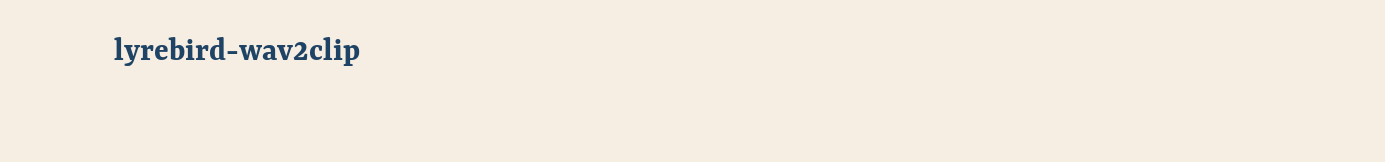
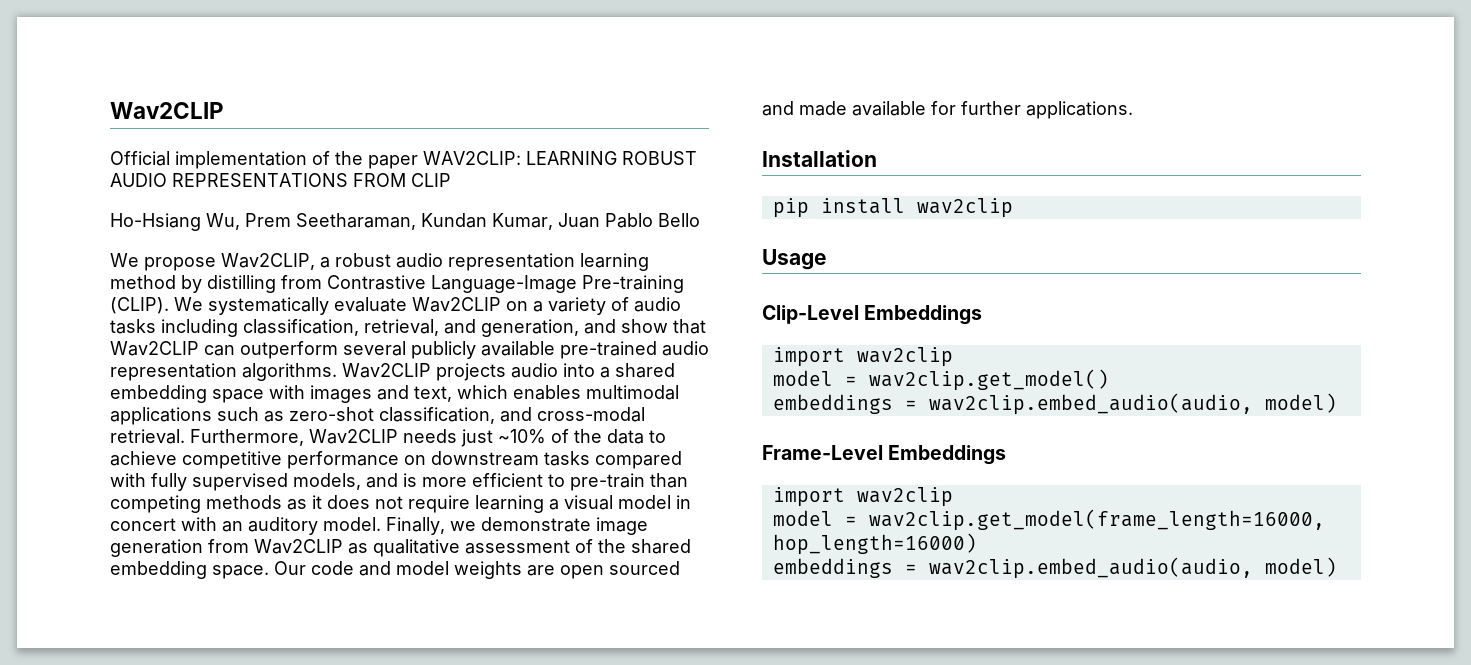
[114,37,360,66] lyrebird-wav2clip -> [110,102,224,119] [110,151,697,169] [110,173,451,187] [110,213,700,231] [110,253,649,271] [110,275,684,293] [110,297,681,315] [110,319,706,337] [110,341,709,359] [110,363,675,381] [110,385,679,403] [110,407,645,425] [110,429,666,447] [110,451,682,469] [110,473,688,491] [110,495,691,513] [110,517,648,535] [110,539,691,557] [110,561,680,579] [762,101,1133,119] [762,150,877,167] [772,198,1013,218] [762,249,827,270] [762,305,983,325] [772,347,953,367] [772,369,1109,391] [772,393,1337,415] [762,445,1007,465] [772,487,953,507] [772,509,1325,531] [772,533,977,555] [772,557,1337,579] Wav2CLIP // Official implementation of the paper WAV2CLIP: LEARNING ROBUST AUDIO REPRESENTATIONS FROM CLIP // Ho-Hsiang Wu, Prem Seetharaman, Kundan Kumar, Juan Pablo Bello // We propose Wav2CLIP, a robust audio representation learning method by distilling from Contrastive Language-Image Pre-training (CLIP). We systematically evaluate Wav2CLIP on a variety of audio tasks including classification, retrieval, and generation, and show that Wav2CLIP can outperform several publicly available pre-trained audio representation algorithms. Wav2CLIP projects audio into a shared embedding space with images and text, which enables multimodal applications such as zero-shot classification, and cross-modal retrieval. Furthermore, Wav2CLIP needs just ~10% of the data to achieve competitive performance on downstream tasks compared with fully supervised models, and is more efficient to pre-train than competing methods as it does not require learning a visual model in concert with an auditory model. Finally, we demonstrate image generation from Wav2CLIP as qualitative assessment of the shared embedding space. Our code and model weights are open sourced and made available for further applications. // Installation // pip install wav2clip // Usage // Clip-Level Embeddings // import wav2clip // model = wav2clip.get_model() // embeddings = wav2clip.embed_audio(audio, model) // Frame-Level Embeddings // import wav2clip // model = wav2clip.get_model(frame_length=16000, hop_length=16000) // embeddings = wav2clip.embed_audio(audio, model)

